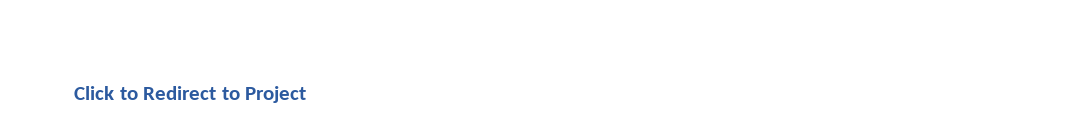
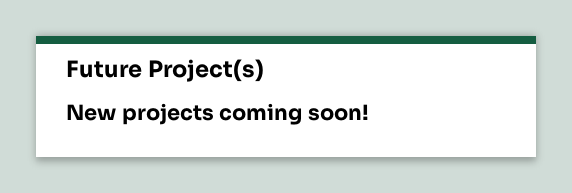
[74,86,307,103] Click to Redirect to Project -> [66,59,265,82] [66,103,370,125] Future Project(s) // New projects coming soon!

